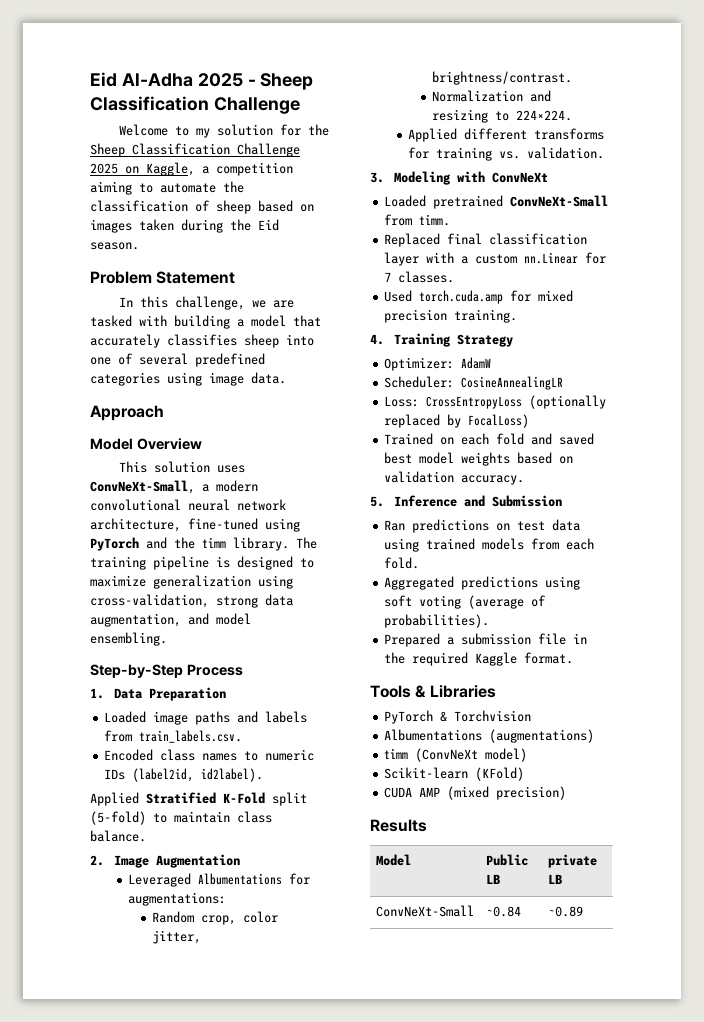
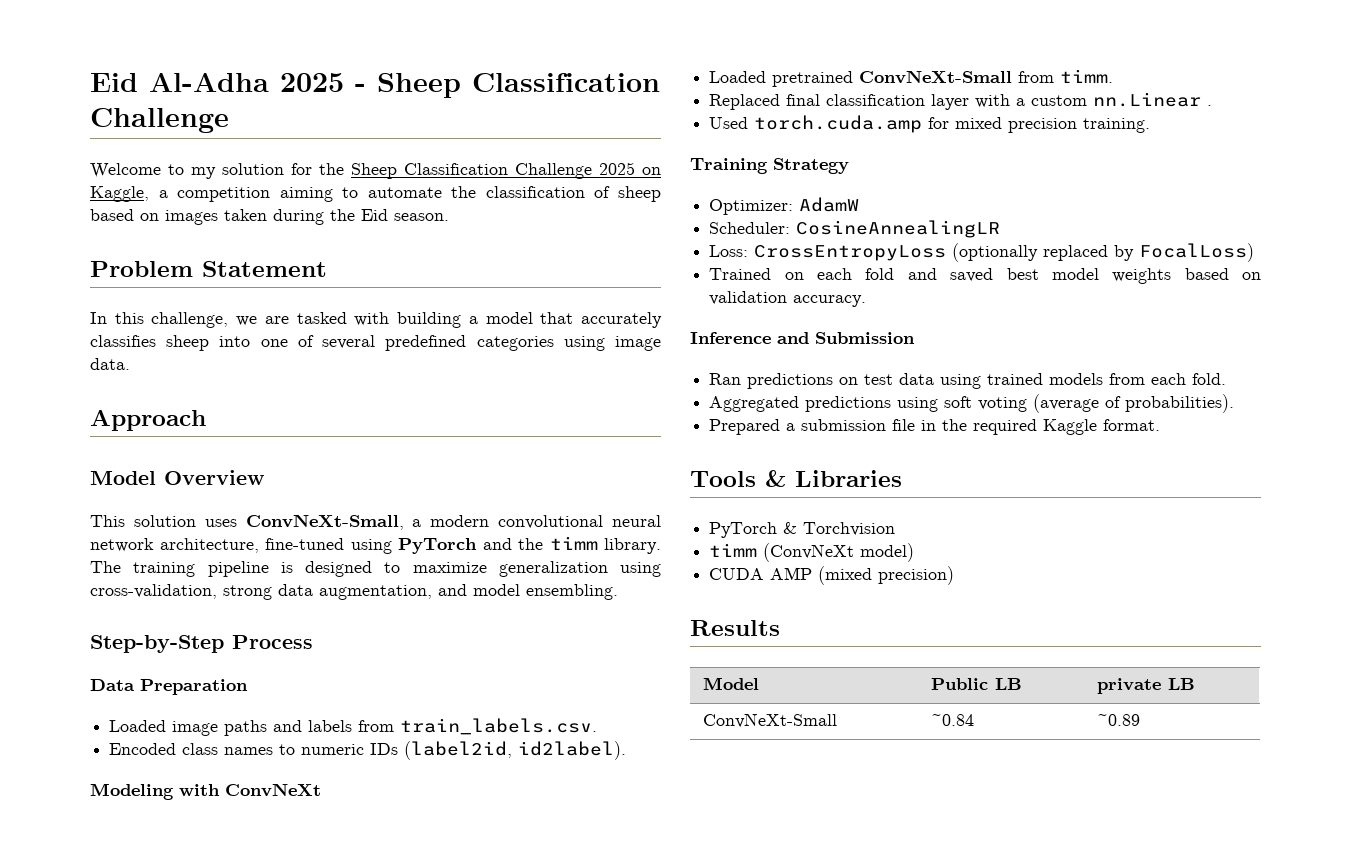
[90,688,104,699] 1. -> (313, 642) none
[90,792,307,806] [90,811,272,825] [90,830,146,842] [90,854,240,868] [128,873,311,887] [128,892,227,906] [152,911,279,925] [152,930,202,944] [432,71,573,85] [432,90,552,102] [432,109,573,123] [408,128,605,142] [408,147,605,161] [370,172,384,183] Applied Stratified K-Fold split (5-fold) to maintain class balance. // 2. Image Augmentation // Leveraged Albumentations for augmentations: // Random crop, color jitter, brightness/contrast. // Normalization and resizing to 224×224. // Applied different transforms for training vs. validation. // 3. -> (627, 750) none
[585,252,607,264] [384,271,455,283] for 7 classes. -> [1207,105,1213,106] .
[370,334,384,345] 4. -> (1151, 125) none
[370,496,384,507] 5. -> (867, 301) none
[384,729,595,743] // Albumentations (augmentations) -> (896, 529) none
[384,767,525,781] // Scikit-learn (KFold) -> (915, 552) none

